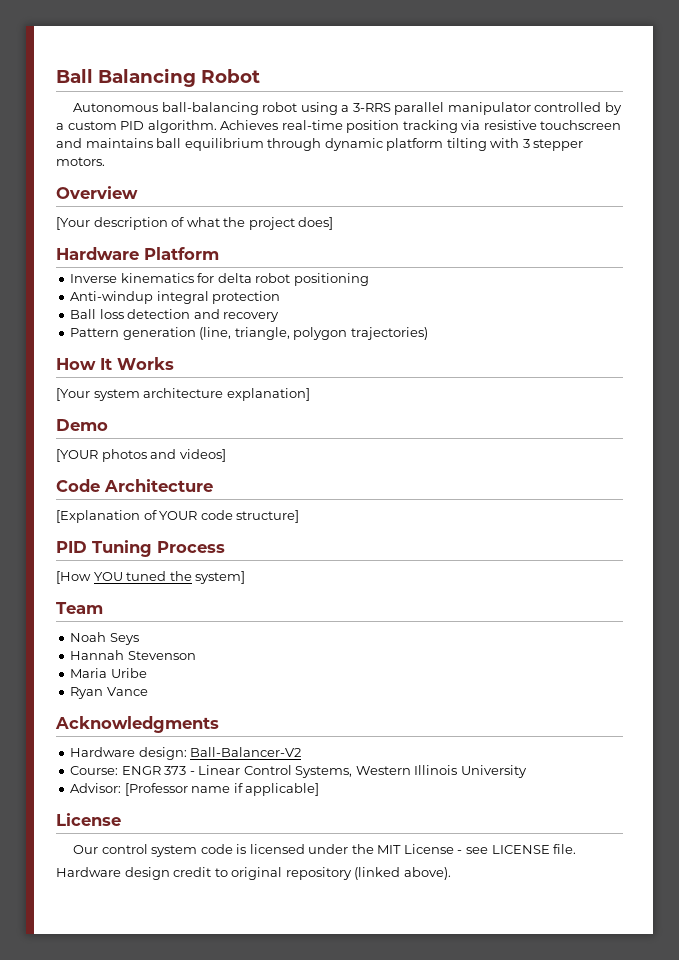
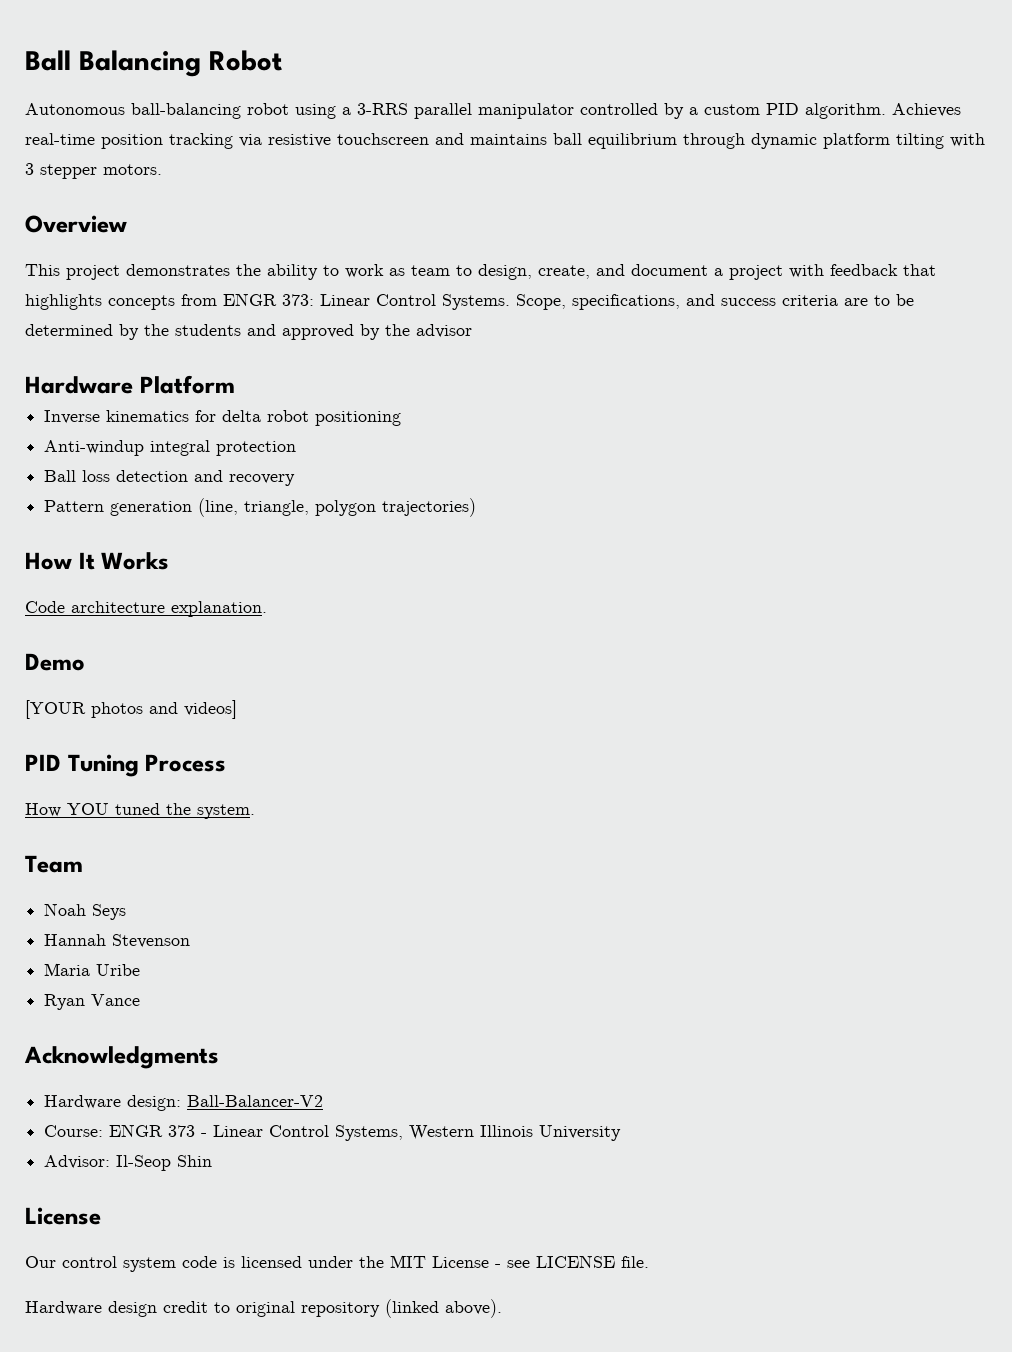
[56,217,334,230] [Your description of what the project does] -> [25,264,936,280] [25,293,914,310] [25,324,472,340] This project demonstrates the ability to work as team to design, create, and document a project with feedback that highlights concepts from ENGR 373: Linear Control Systems. Scope, specifications, and success criteria are to be determined by the students and approved by the advisor
[56,388,310,401] [Your system architecture explanation] -> [25,601,267,617] Code architecture explanation.
[56,479,213,492] [56,510,300,523] // Code Architecture // [Explanation of YOUR code structure] -> (237, 709) none
[56,571,91,584] [How -> [25,803,61,817] How
[195,571,246,584] system] -> [197,804,255,819] system.
[124,783,320,796] [Professor name if applicable] -> [116,1155,213,1171] Il-Seop Shin

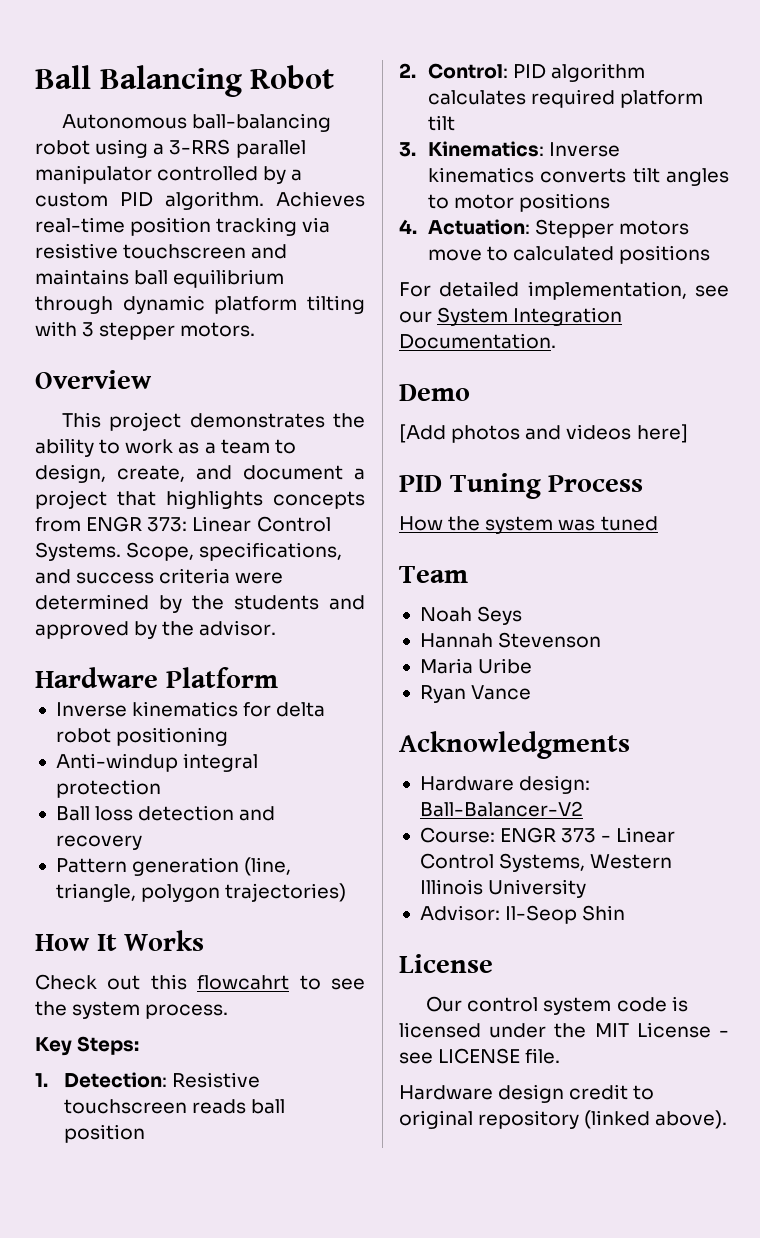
(405, 272) none -> [204,442,216,454] a
[789,264,898,278] with feedback -> (107, 499) none
[844,294,914,306] are to be -> [235,572,284,584] were
[416,324,472,338] advisor -> [199,620,277,636] advisor.
[25,601,267,617] Code architecture explanation. -> [35,974,365,990] [35,1001,229,1019] [35,1036,140,1056] [35,1072,261,1088] [63,1099,286,1114] [63,1124,145,1143] [399,63,646,82] [427,89,704,108] [427,115,455,131] [399,141,621,157] [427,167,729,186] [427,193,611,212] [399,219,690,238] [427,245,711,264] [399,281,729,300] [399,307,623,326] [399,333,556,349] Check out this flowcahrt to see the system process. // Key Steps: // 1. Detection: Resistive touchscreen reads ball position // 2. Control: PID algorithm calculates required platform tilt // 3. Kinematics: Inverse kinematics converts tilt angles to motor positions // 4. Actuation: Stepper motors move to calculated positions // For detailed implementation, see our System Integration Documentation.
[25,700,86,719] [YOUR -> [399,424,446,443] [Add
[184,700,237,719] videos] -> [566,424,688,443] videos here]
[67,803,109,815] YOU -> [448,516,596,534] the system was
[166,803,255,819] the system. -> (658, 523) none

